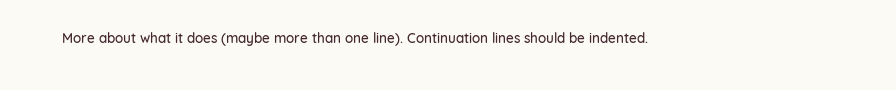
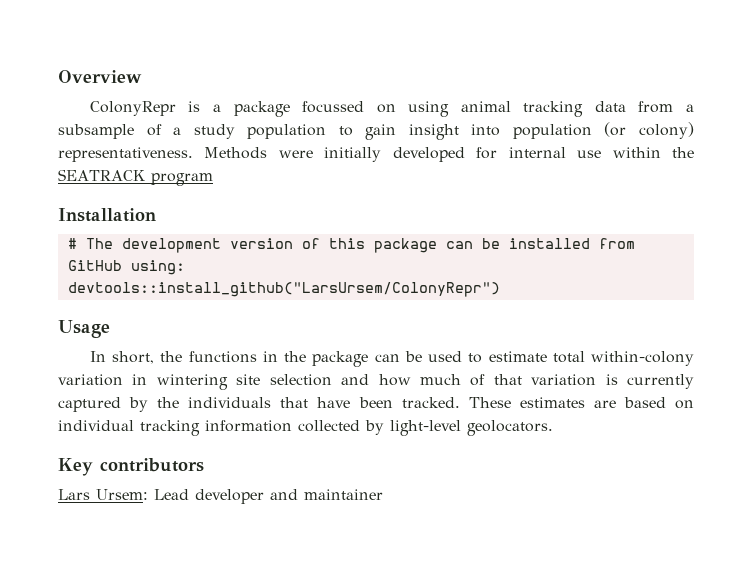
[62,32,648,46] More about what it does (maybe more than one line). Continuation lines should be indented. -> [58,70,142,83] [89,101,694,117] [58,122,694,140] [58,147,695,162] [58,169,213,186] [58,208,156,222] [67,238,635,253] [67,260,185,275] [67,282,500,297] [58,320,110,338] [89,351,695,367] [58,374,694,390] [58,397,695,412] [58,420,553,436] [58,458,204,476] [58,489,383,504] Overview // ColonyRepr is a package focussed on using animal tracking data from a subsample of a study population to gain insight into population (or colony) representativeness. Methods were initially developed for internal use within the SEATRACK program // Installation // # The development version of this package can be installed from GitHub using: // devtools::install_github("LarsUrsem/ColonyRepr") // Usage // In short, the functions in the package can be used to estimate total within-colony variation in wintering site selection and how much of that variation is currently captured by the individuals that have been tracked. These estimates are based on individual tracking information collected by light-level geolocators. // Key contributors // Lars Ursem: Lead developer and maintainer

